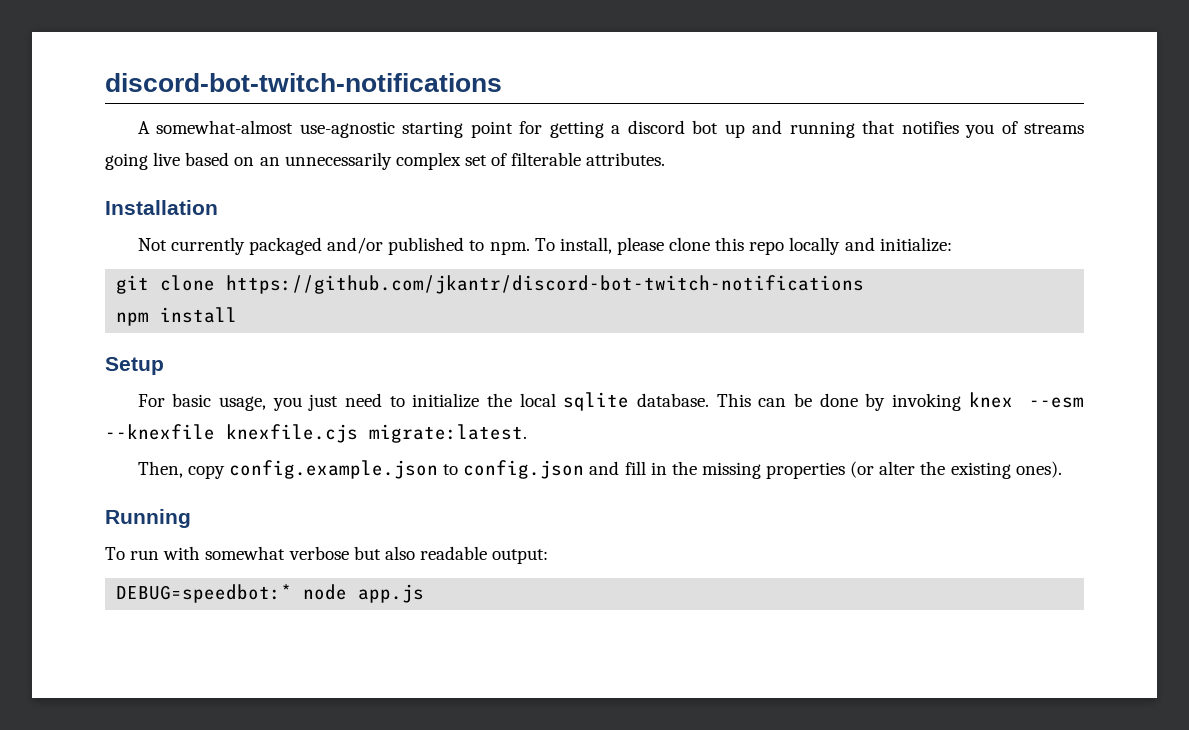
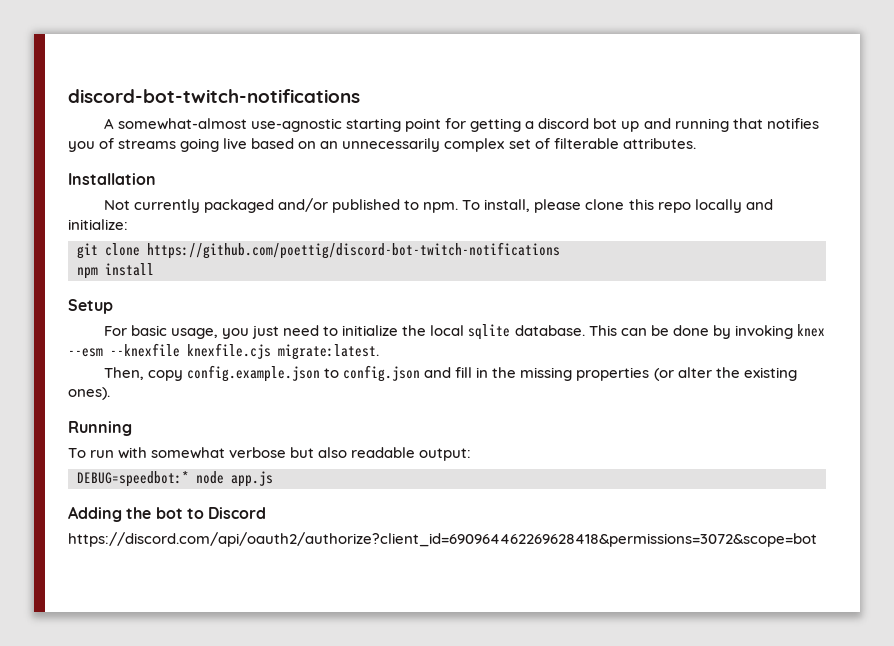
[226,275,865,294] https://github.com/jkantr/discord-bot-twitch-notifications -> [147,242,560,259] https://github.com/poettig/discord-bot-twitch-notifications
(425, 593) none -> [68,506,267,522] [68,532,817,547] // Adding the bot to Discord // https://discord.com/api/oauth2/authorize?client_id=690964462269628418&permissions=3072&scope=bot

